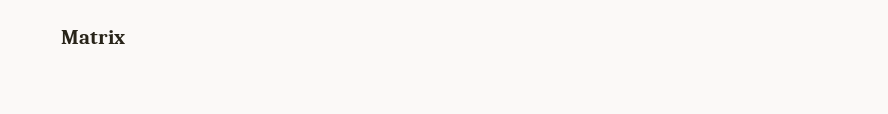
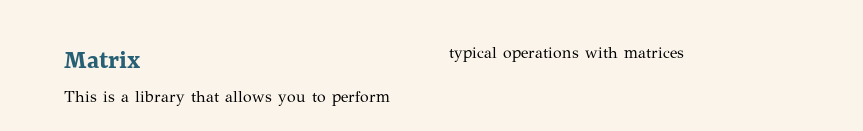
(125, 37) none -> [64,91,390,106] [449,47,684,62] // This is a library that allows you to perform typical operations with matrices

